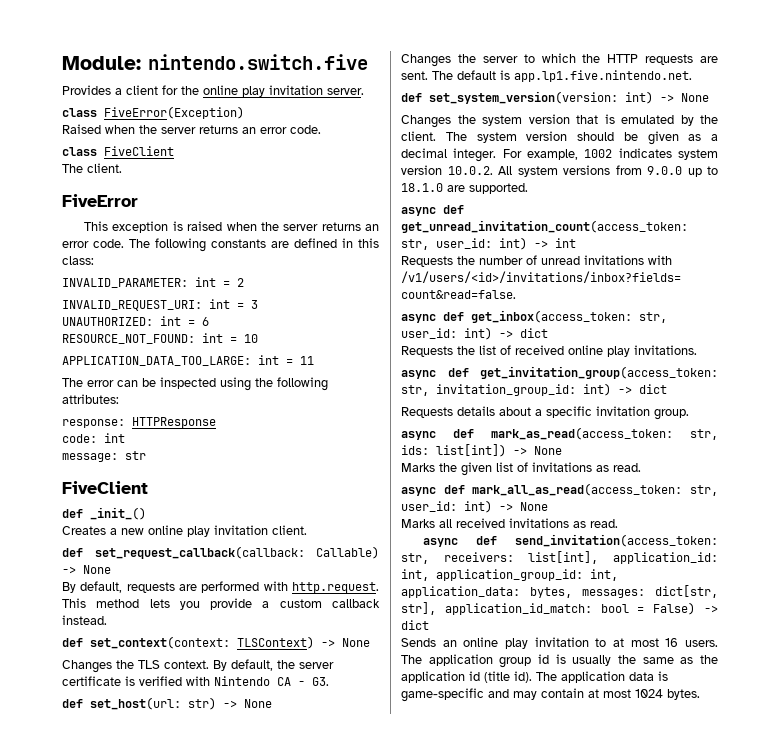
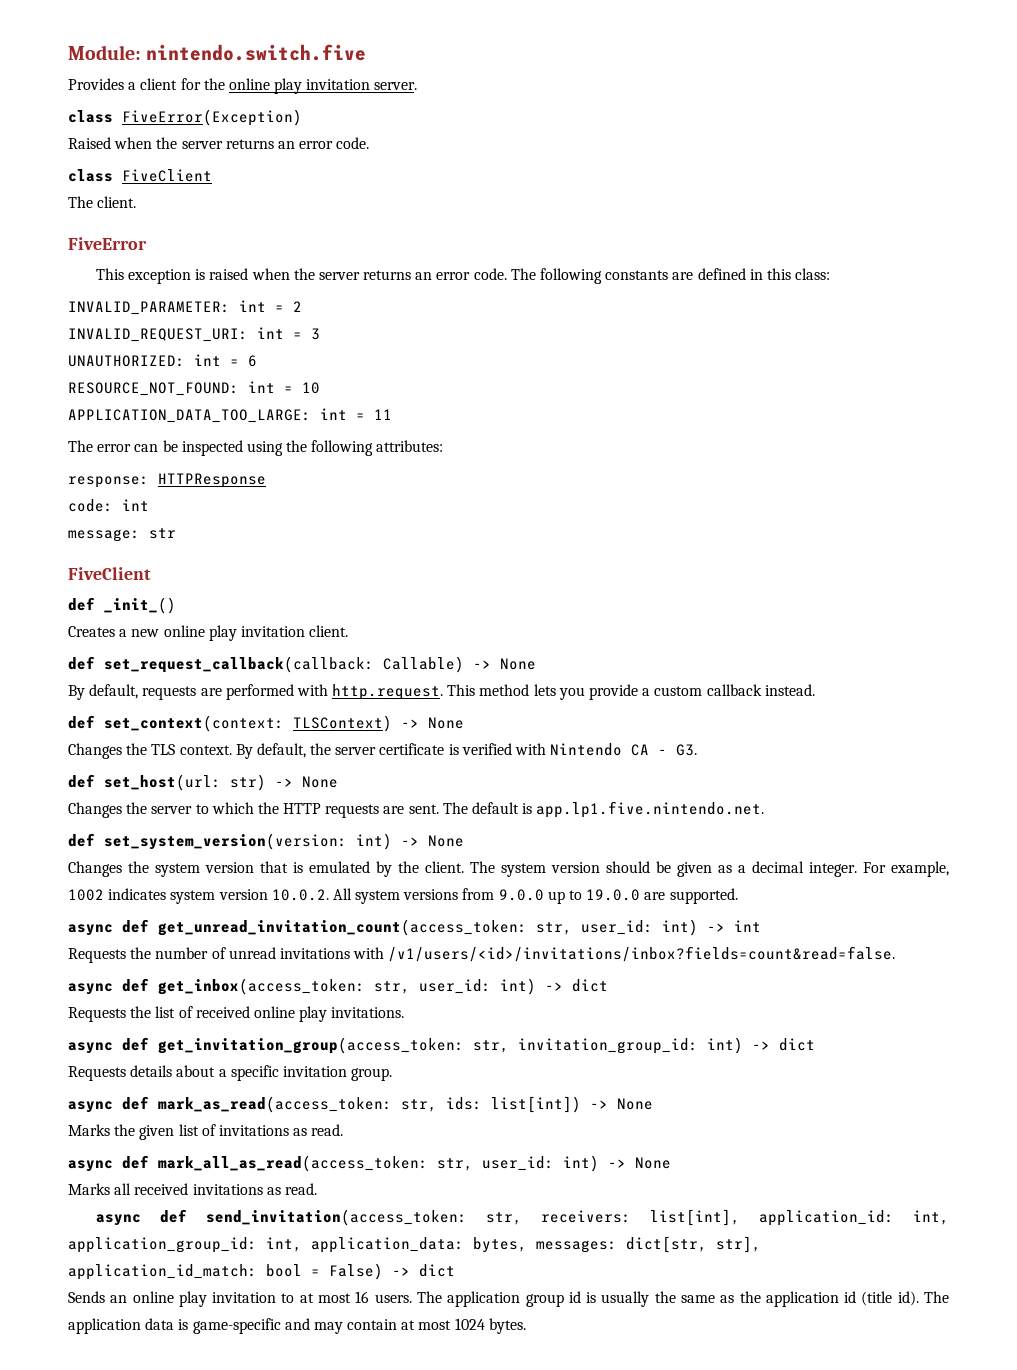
[401,183,443,192] 18.1.0 -> [586,889,641,901] 19.0.0

